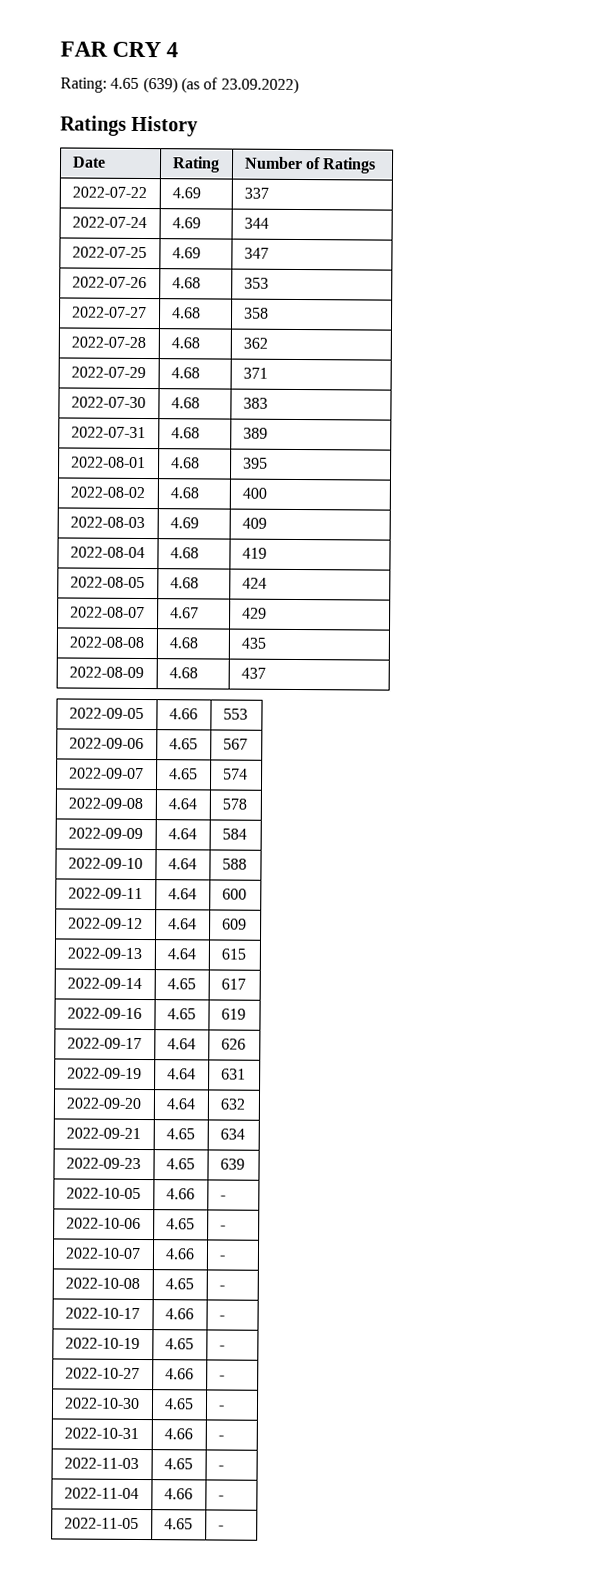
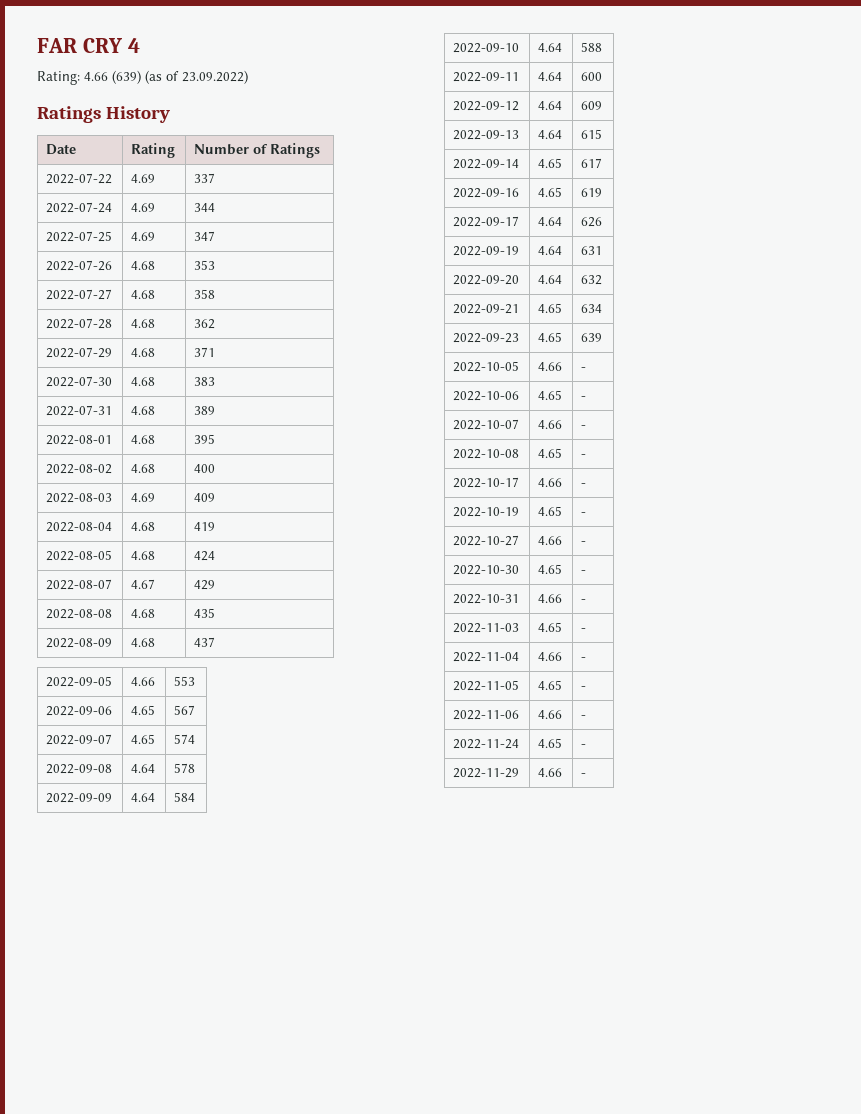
[110,77,140,89] 4.65 -> [84,72,108,81] 4.66
(224, 1527) none -> [453,710,520,720] [538,710,563,719] [581,715,587,719] [453,739,520,749] [538,738,563,748] [581,744,587,748] [453,768,520,778] [538,768,563,777] [581,773,587,777] // 2022-11-06 | 4.66 | - // 2022-11-24 | 4.65 | - // 2022-11-29 | 4.66 | -

